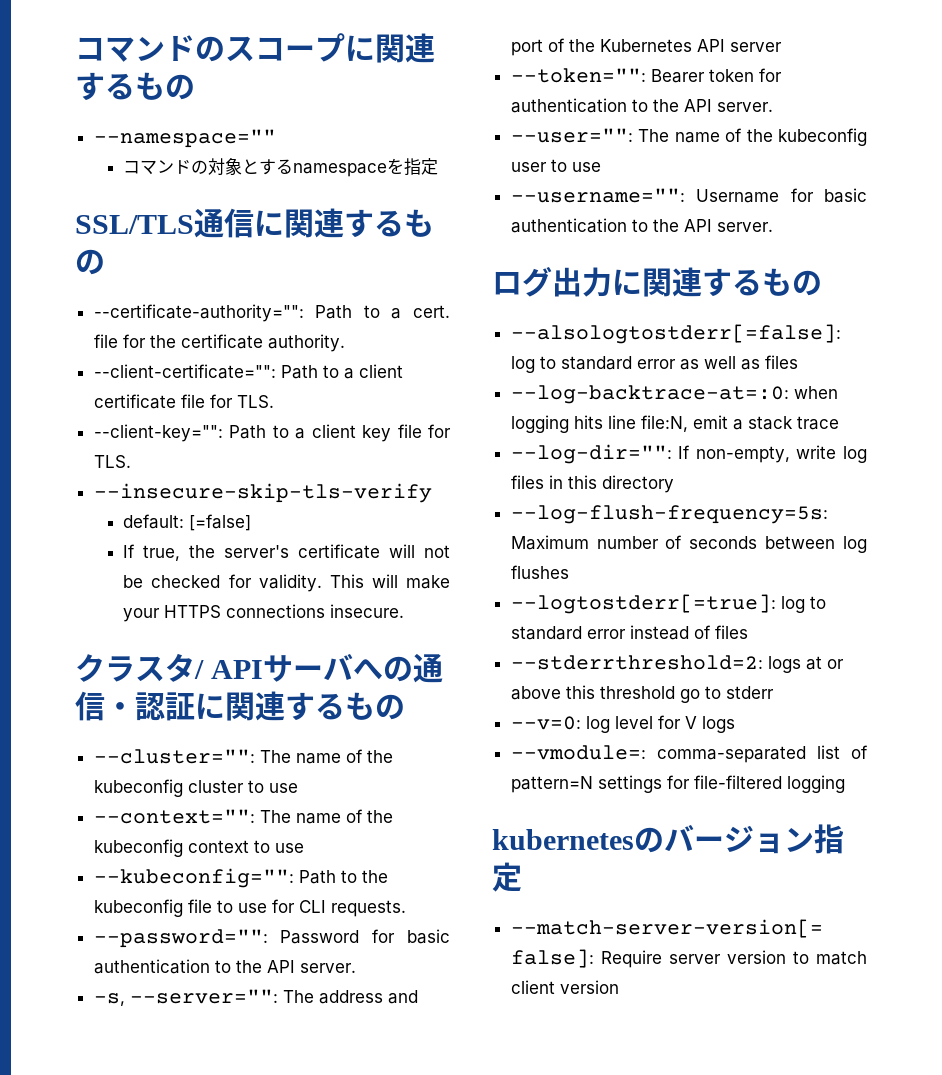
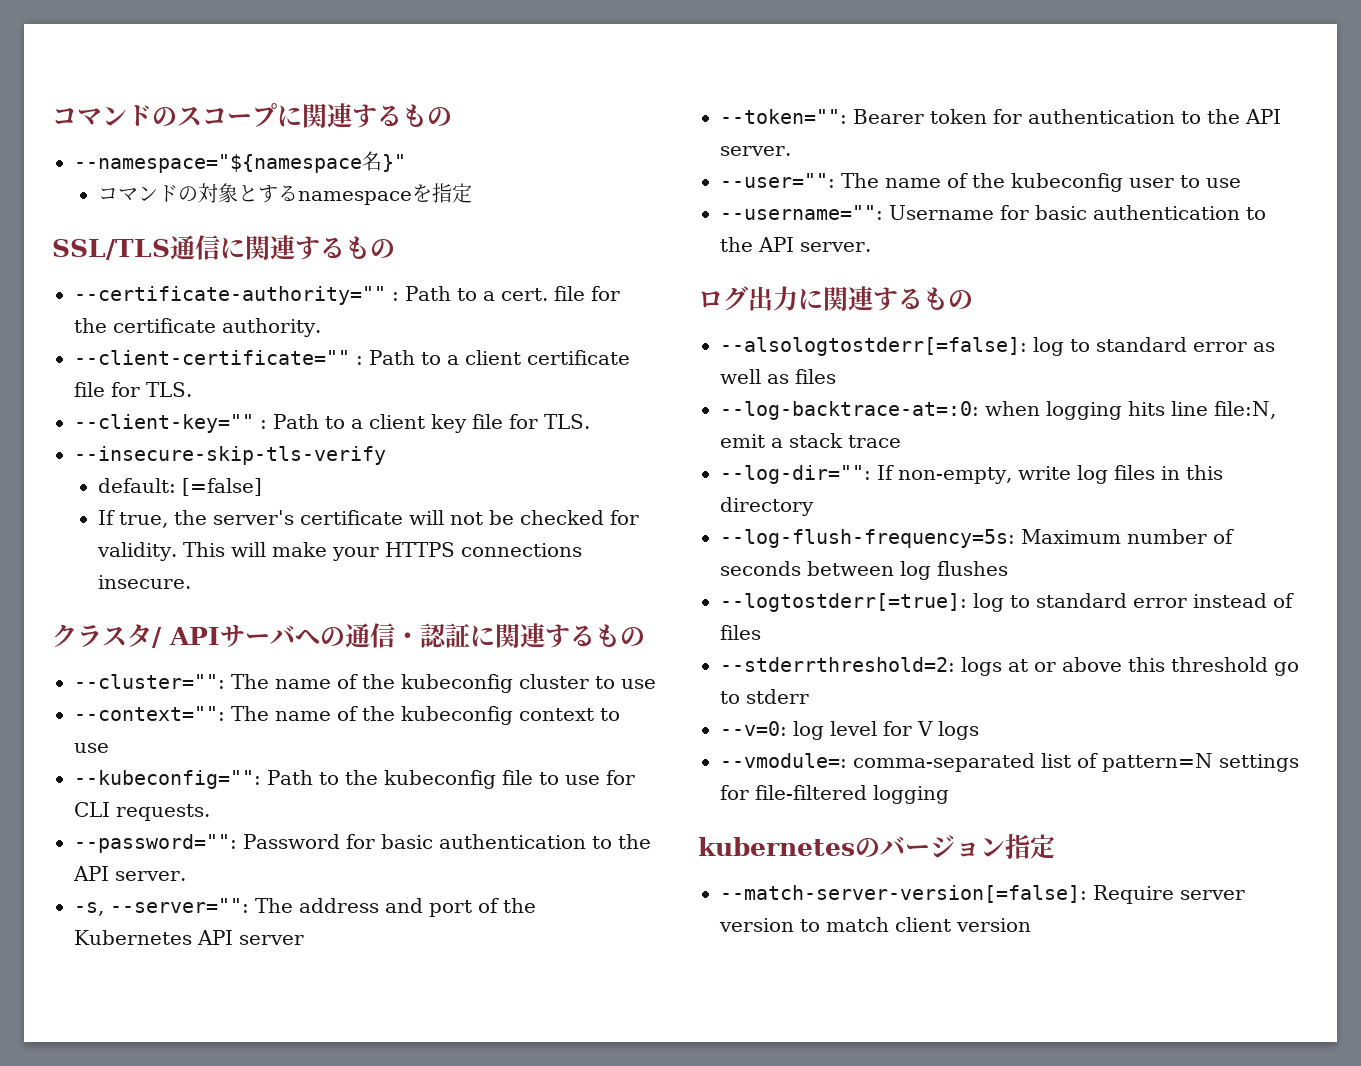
[93,129,276,148] --namespace="" -> [74,151,406,173] --namespace="${namespace名}"
[93,304,304,322] --certificate-authority="": -> [74,286,399,305] --certificate-authority="" :
[93,364,276,379] --client-certificate="": -> [74,350,363,365] --client-certificate="" :
[93,424,223,442] --client-key="": -> [74,414,267,433] --client-key="" :

